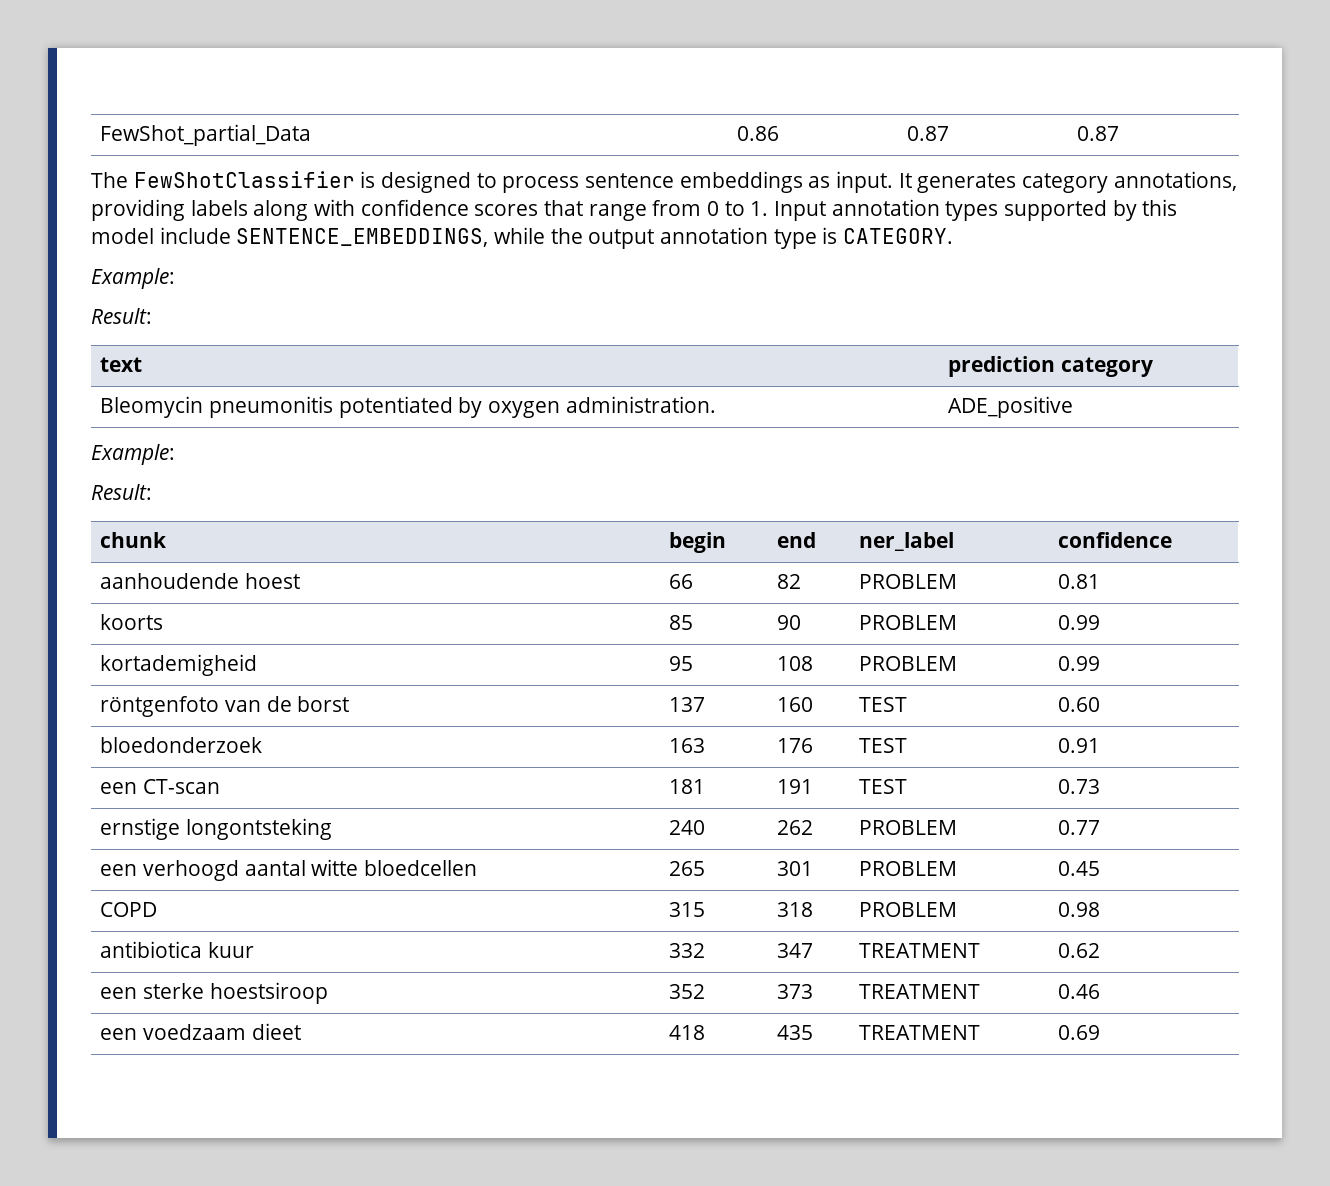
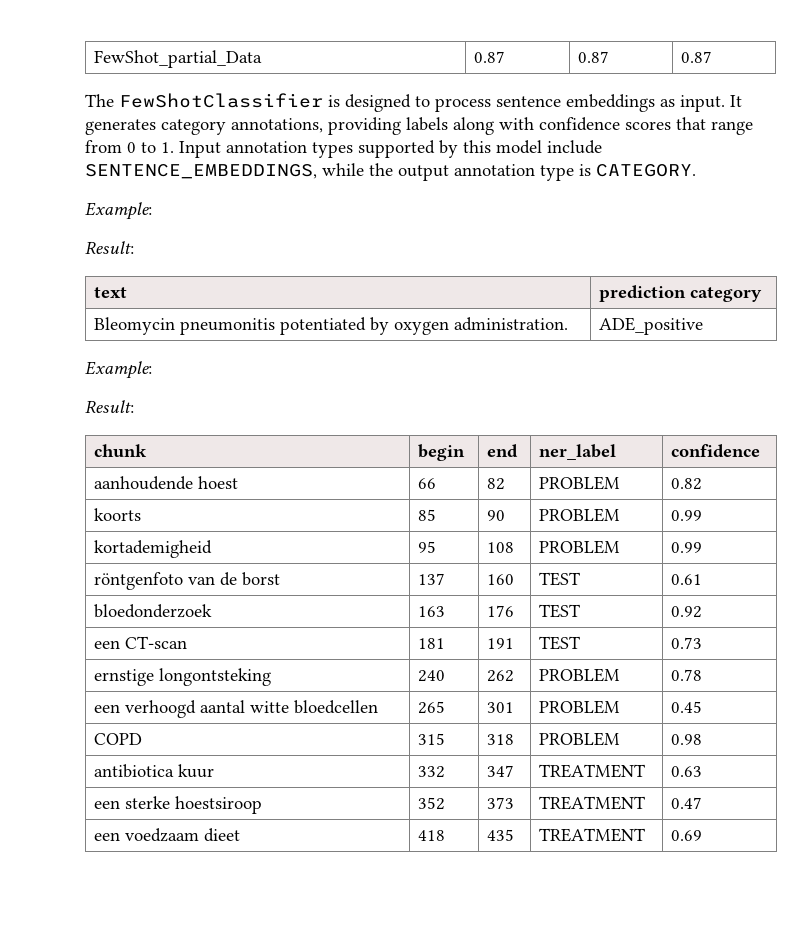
[737,126,780,141] 0.86 -> [474,51,506,63] 0.87
[1058,574,1101,589] 0.81 -> [671,478,703,490] 0.82
[1058,697,1101,712] 0.60 -> [671,574,703,585] 0.61
[1058,738,1101,753] 0.91 -> [671,606,703,618] 0.92
[1058,820,1101,835] 0.77 -> [671,669,703,681] 0.78
[1058,943,1101,958] 0.62 -> [671,766,703,777] 0.63
[1058,984,1101,999] 0.46 -> [671,797,703,809] 0.47

